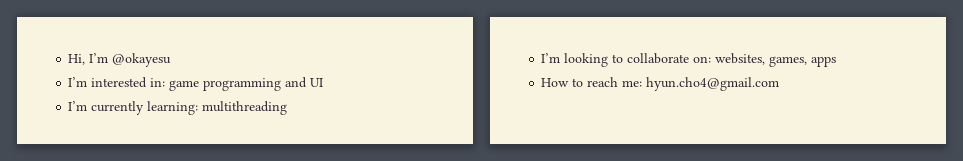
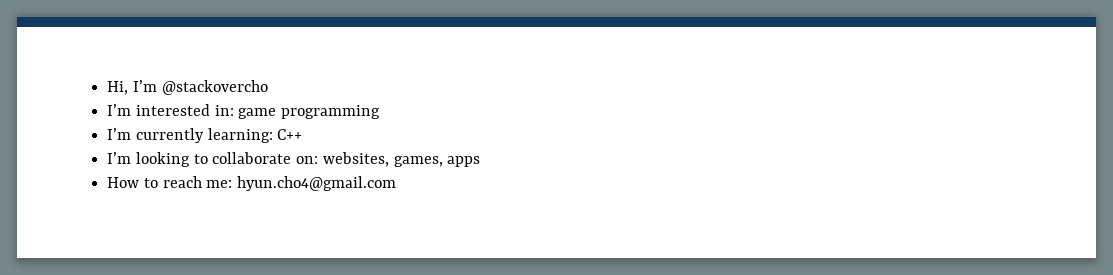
[112,53,172,67] @okayesu -> [161,80,268,95] @stackovercho
[285,77,324,88] and UI -> (381, 112) none
[202,101,288,115] multithreading -> [277,129,303,140] C++

